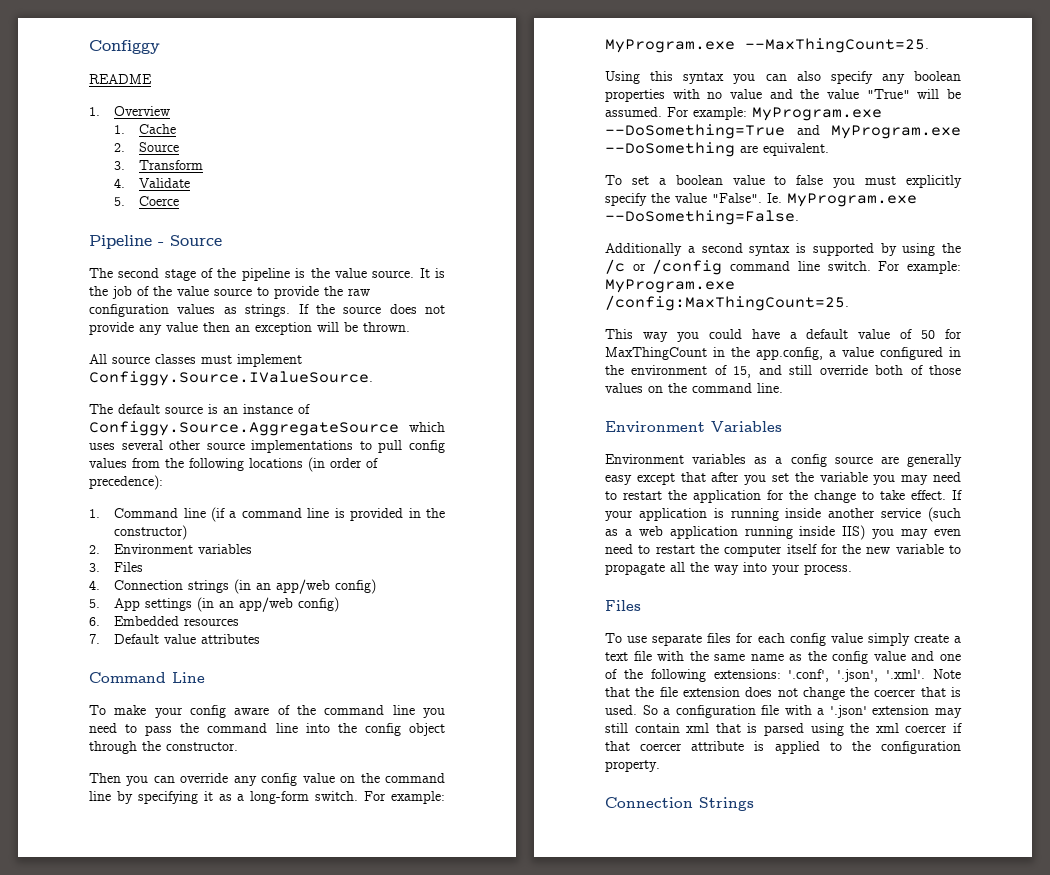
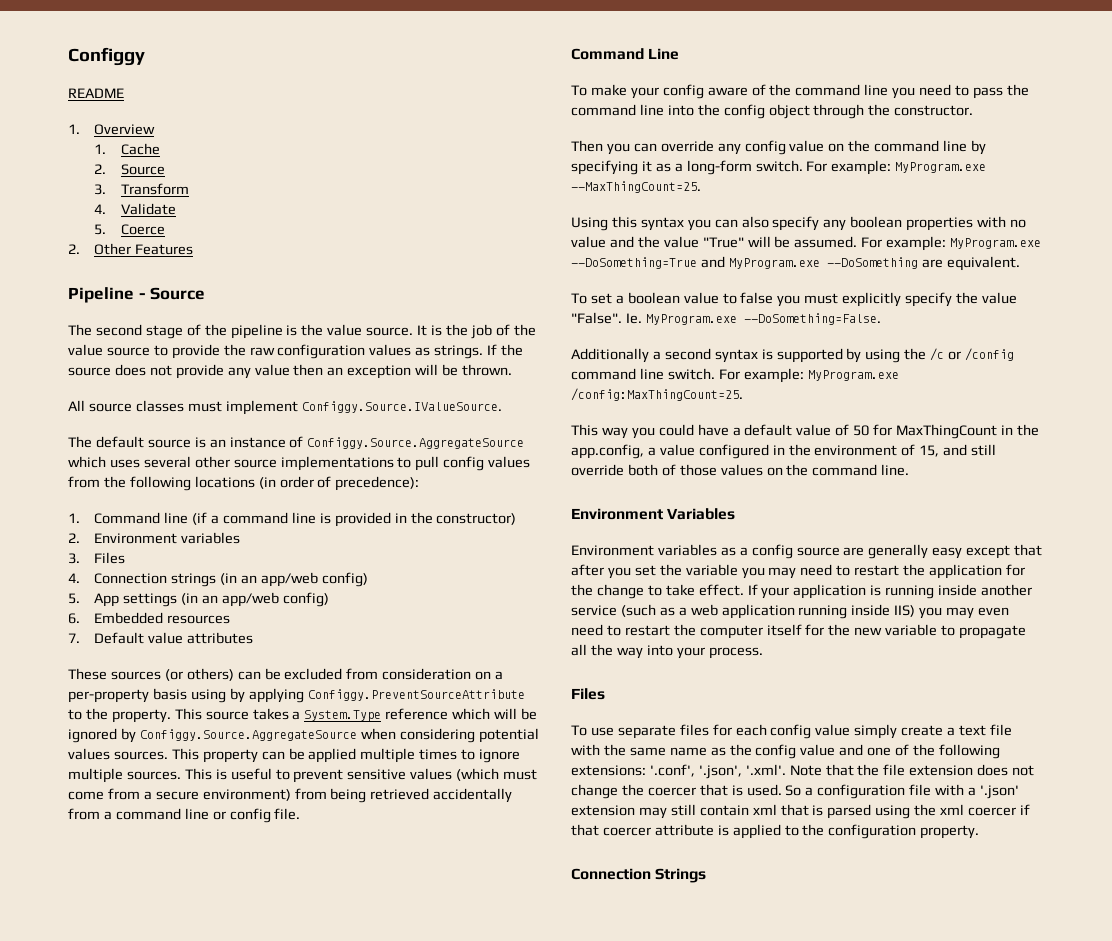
(180, 201) none -> [68,243,194,255] // 2. Other Features
(261, 639) none -> [68,668,504,681] [68,688,525,703] [68,708,538,723] [68,728,539,743] [68,748,521,763] [68,768,538,783] [68,788,513,803] [68,808,301,823] // These sources (or others) can be excluded from consideration on a per-property basis using by applying Configgy.PreventSourceAttribute to the property. This source takes a System.Type reference which will be ignored by Configgy.Source.AggregateSource when considering potential values sources. This property can be applied multiple times to ignore multiple sources. This is useful to prevent sensitive values (which must come from a secure environment) from being retrieved accidentally from a command line or config file.

